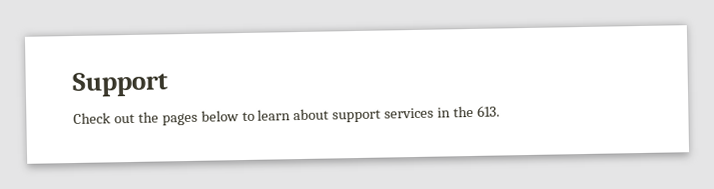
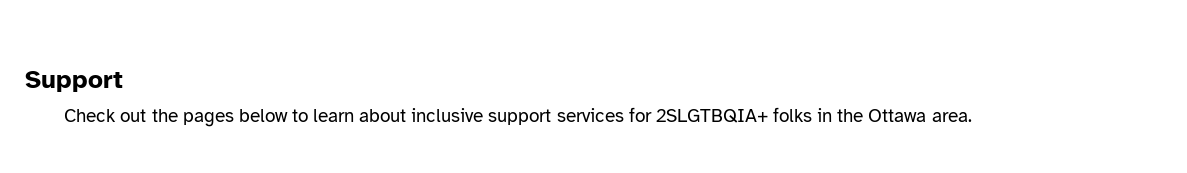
(330, 114) none -> [411,108,484,122] inclusive
[437,105,500,118] in the 613. -> [628,107,972,123] for 2SLGTBQIA+ folks in the Ottawa area.

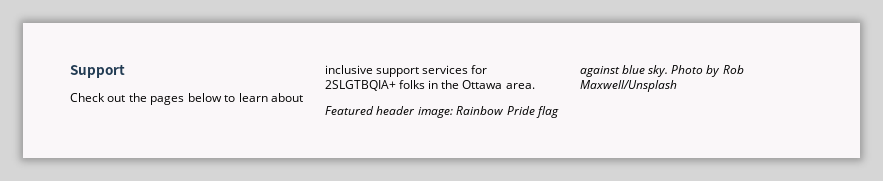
(972, 117) none -> [325,106,559,118] [580,65,744,77] [580,80,677,92] // Featured header image: Rainbow Pride flag against blue sky. Photo by Rob Maxwell/Unsplash

